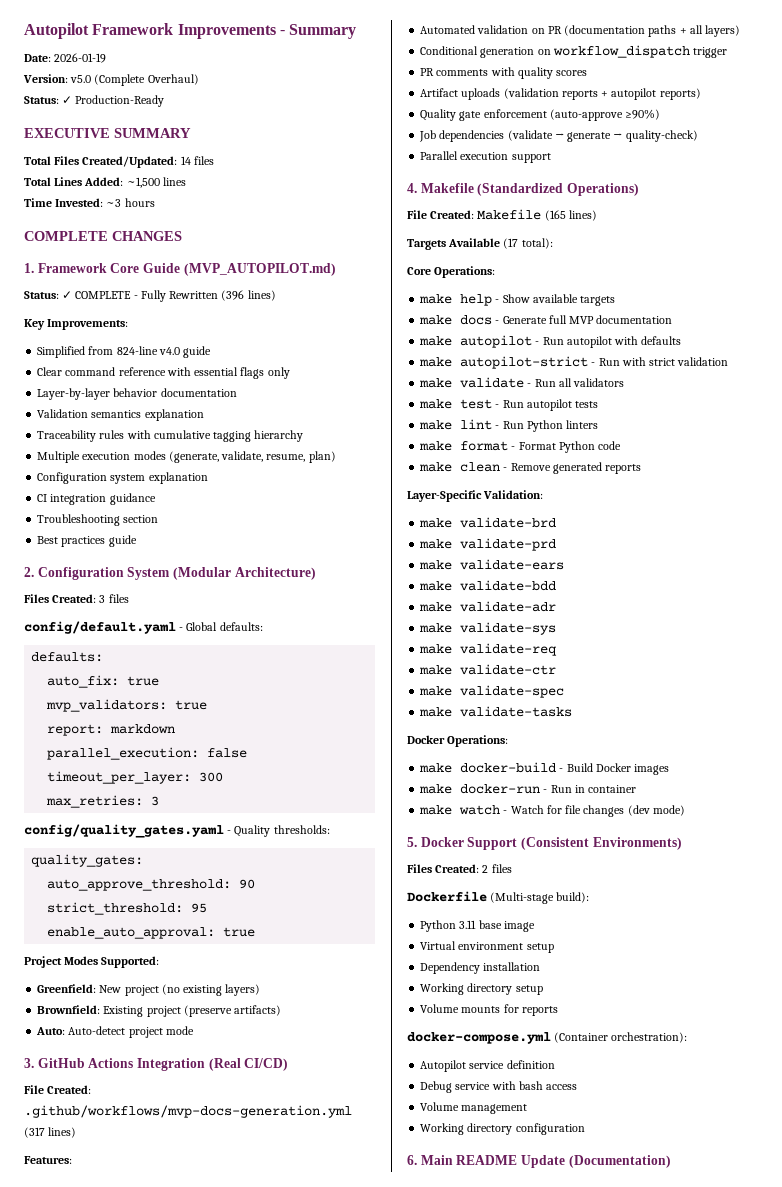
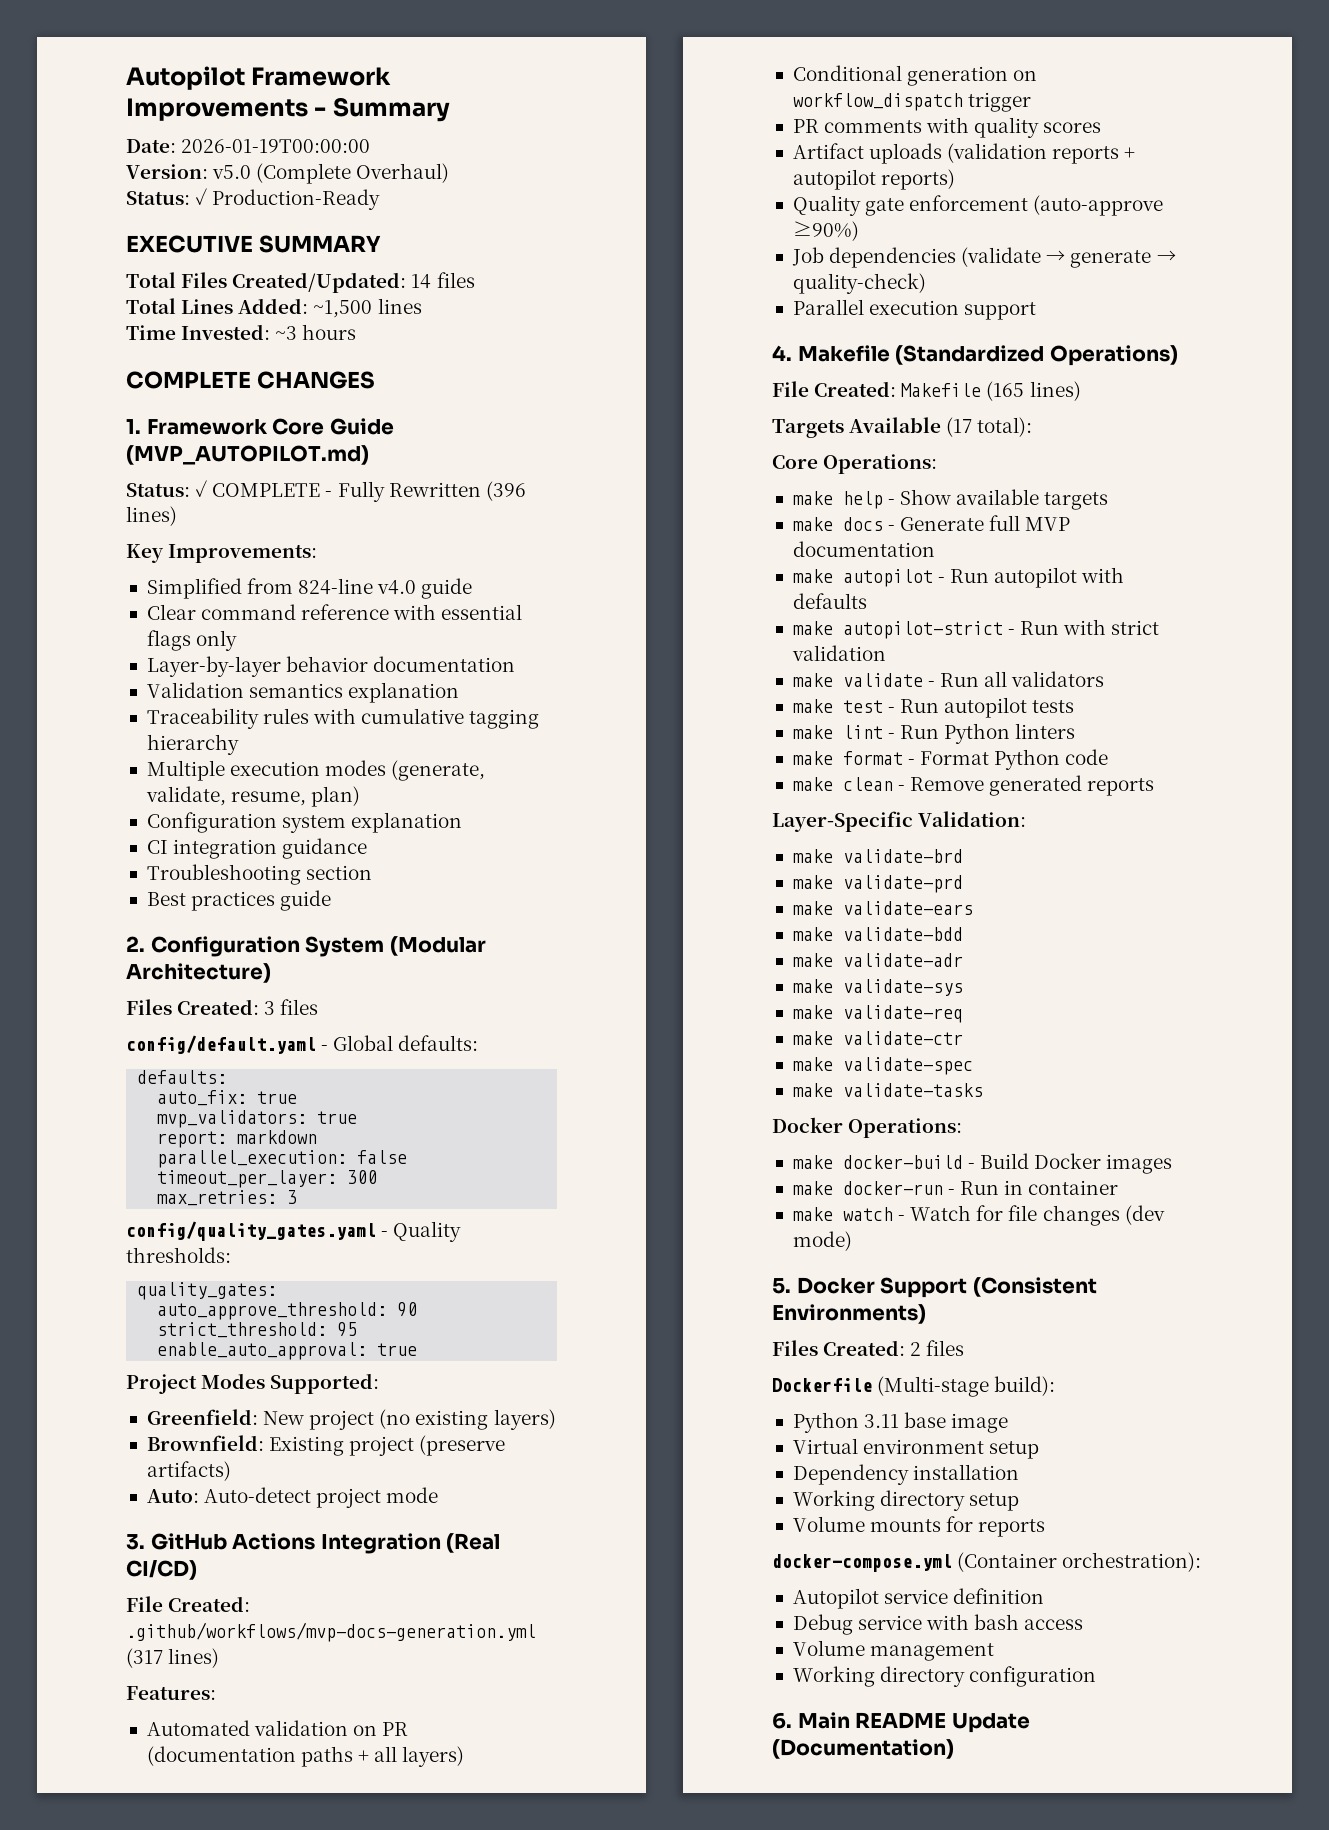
[54,53,107,63] 2026-01-19 -> [181,139,371,153] 2026-01-19T00:00:00

